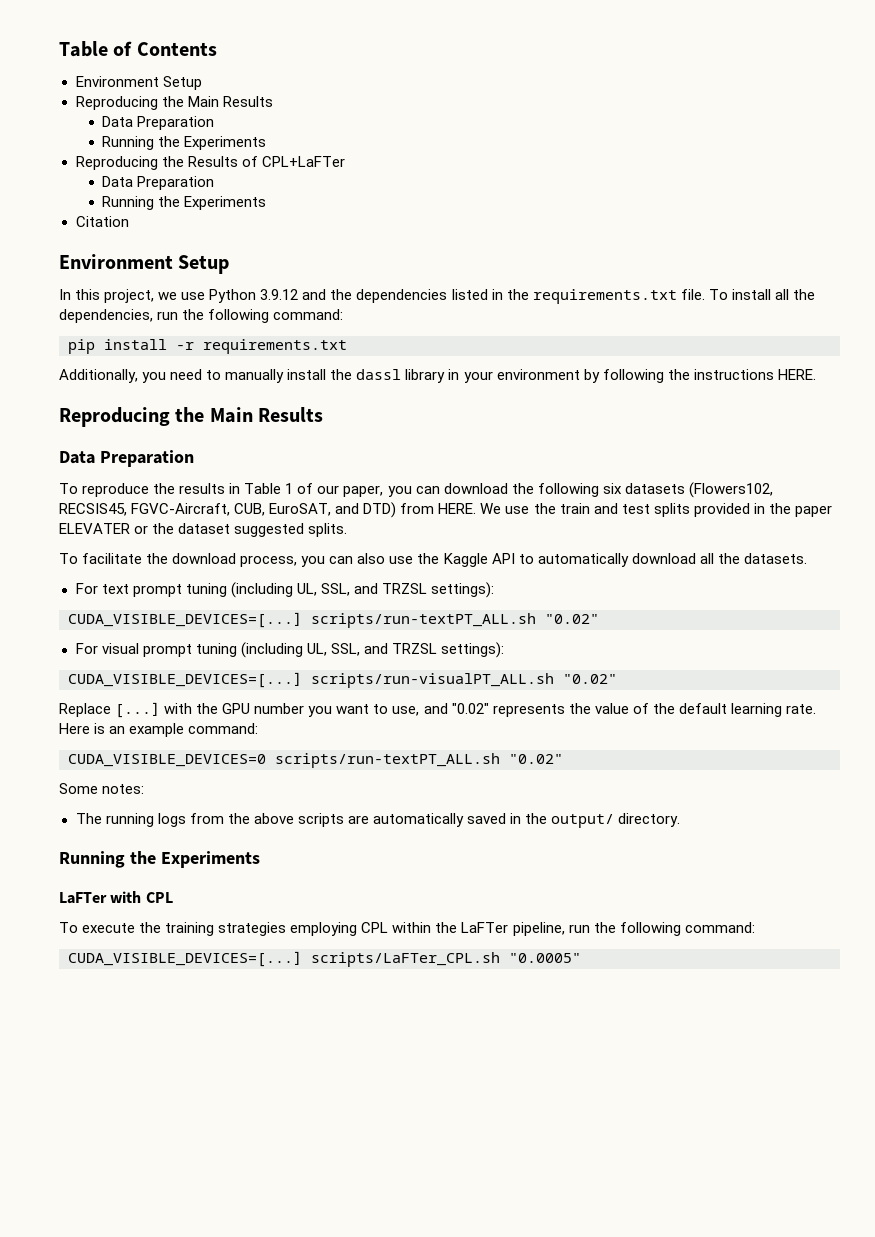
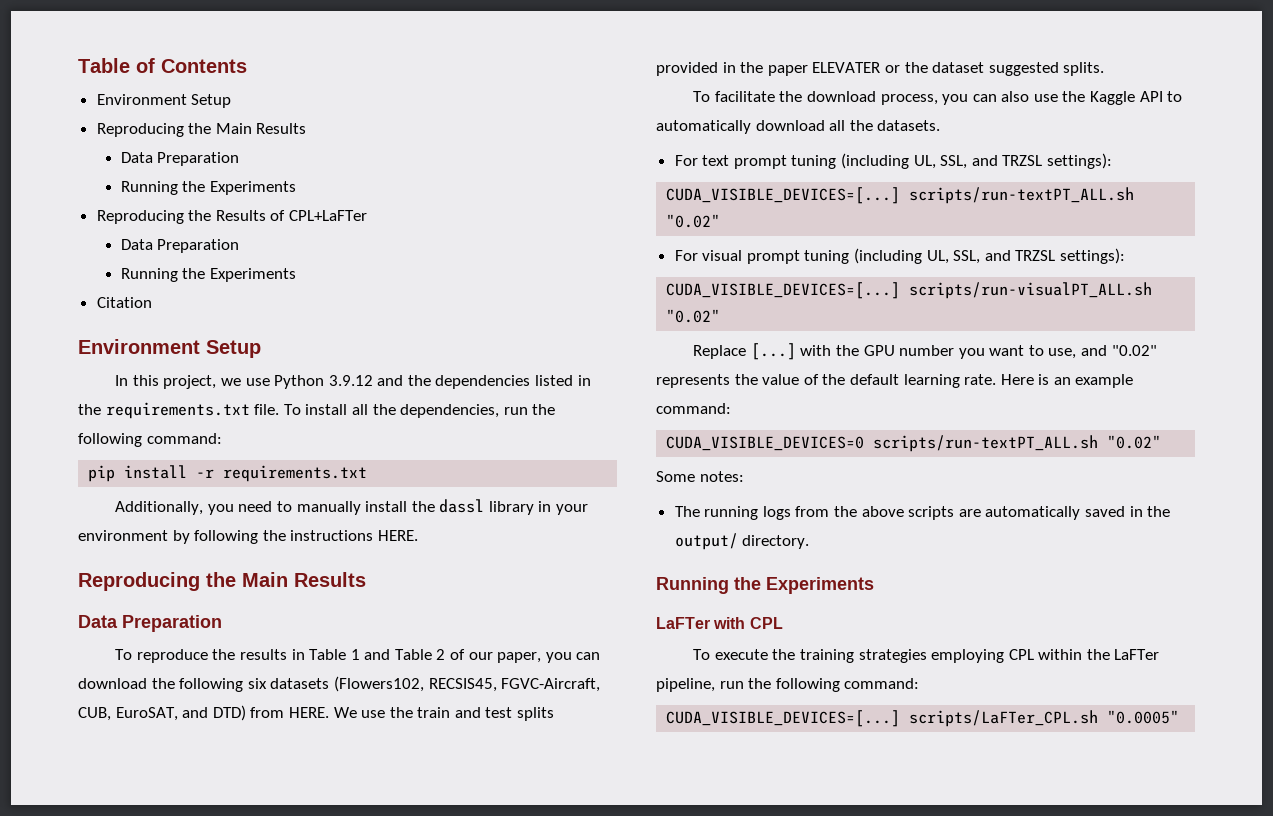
(294, 488) none -> [364,649,446,660] and Table 2

